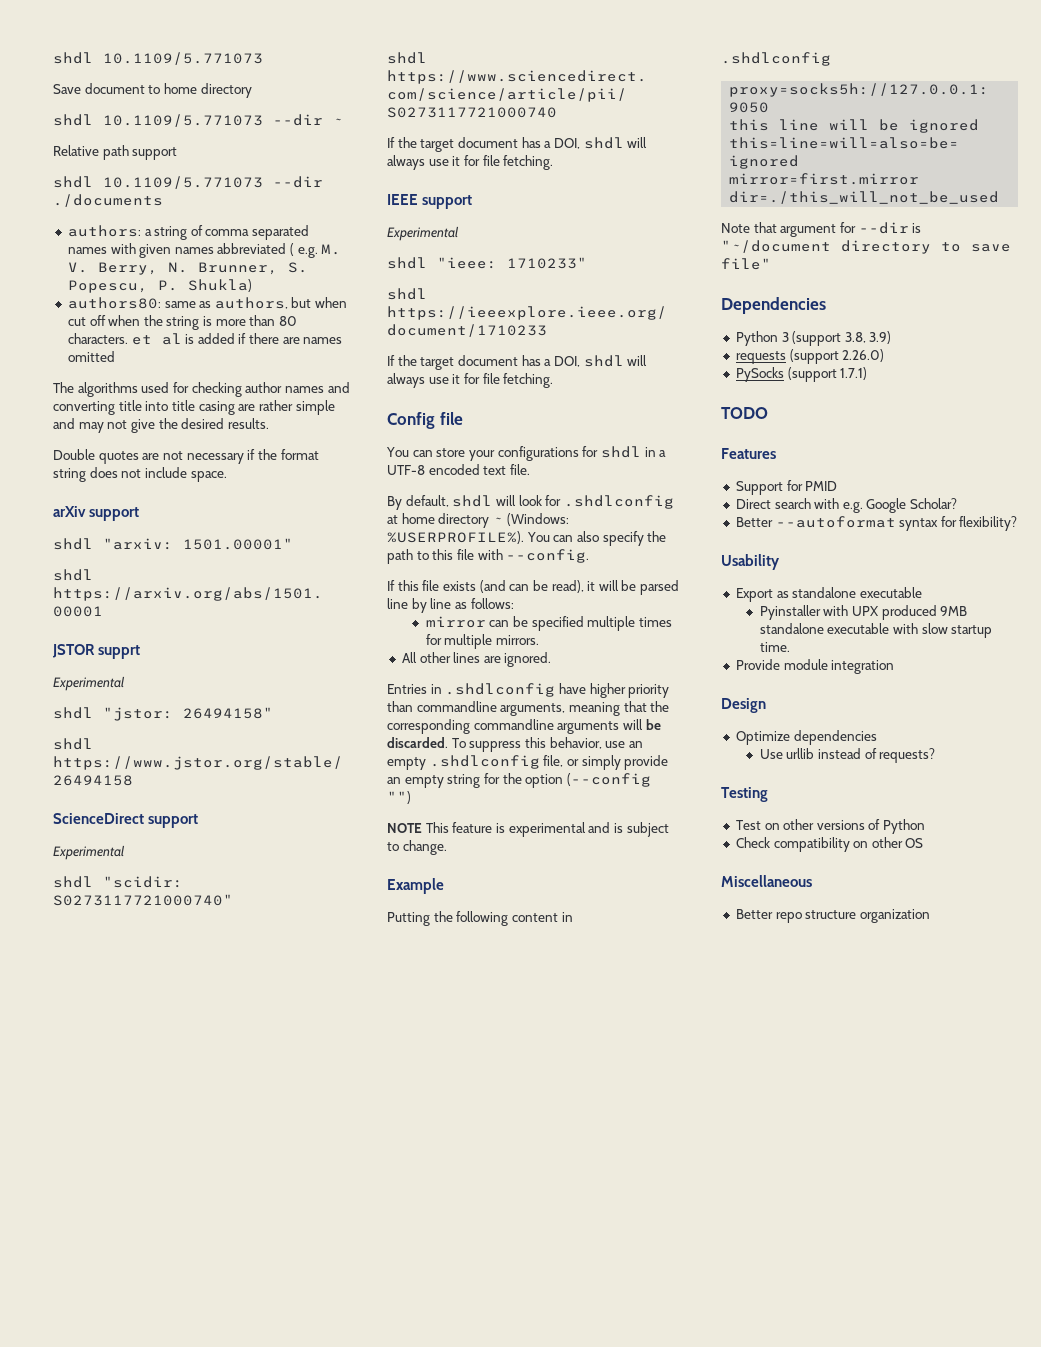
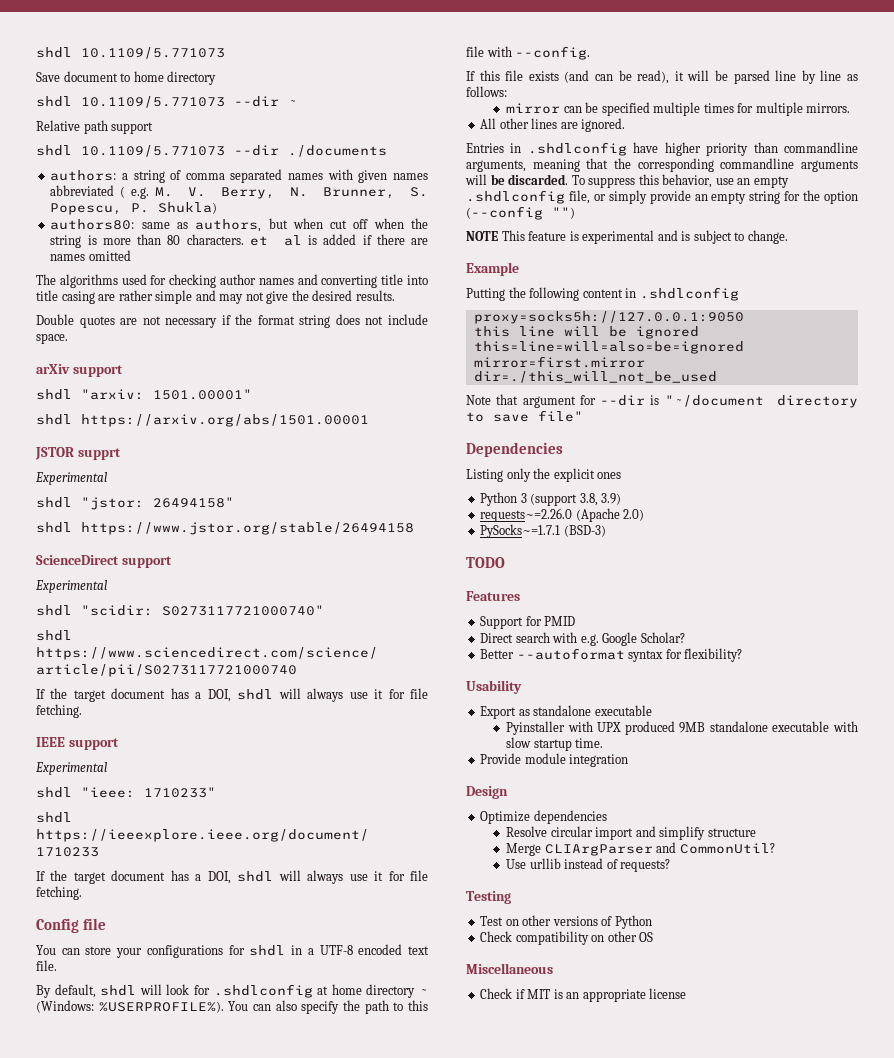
(826, 305) none -> [466,468,622,482] // Listing only the explicit ones
[735,349,885,364] [735,367,868,382] requests (support 2.26.0) // PySocks (support 1.7.1) -> [480,508,645,522] [480,524,606,538] requests~=2.26.0 (Apache 2.0) // PySocks~=1.7.1 (BSD-3)
(877, 737) none -> [506,826,756,840] [506,842,775,856] // Resolve circular import and simplify structure // Merge CLIArgParser and CommonUtil?
[735,909,930,923] Better repo structure organization -> [480,988,687,1002] Check if MIT is an appropriate license

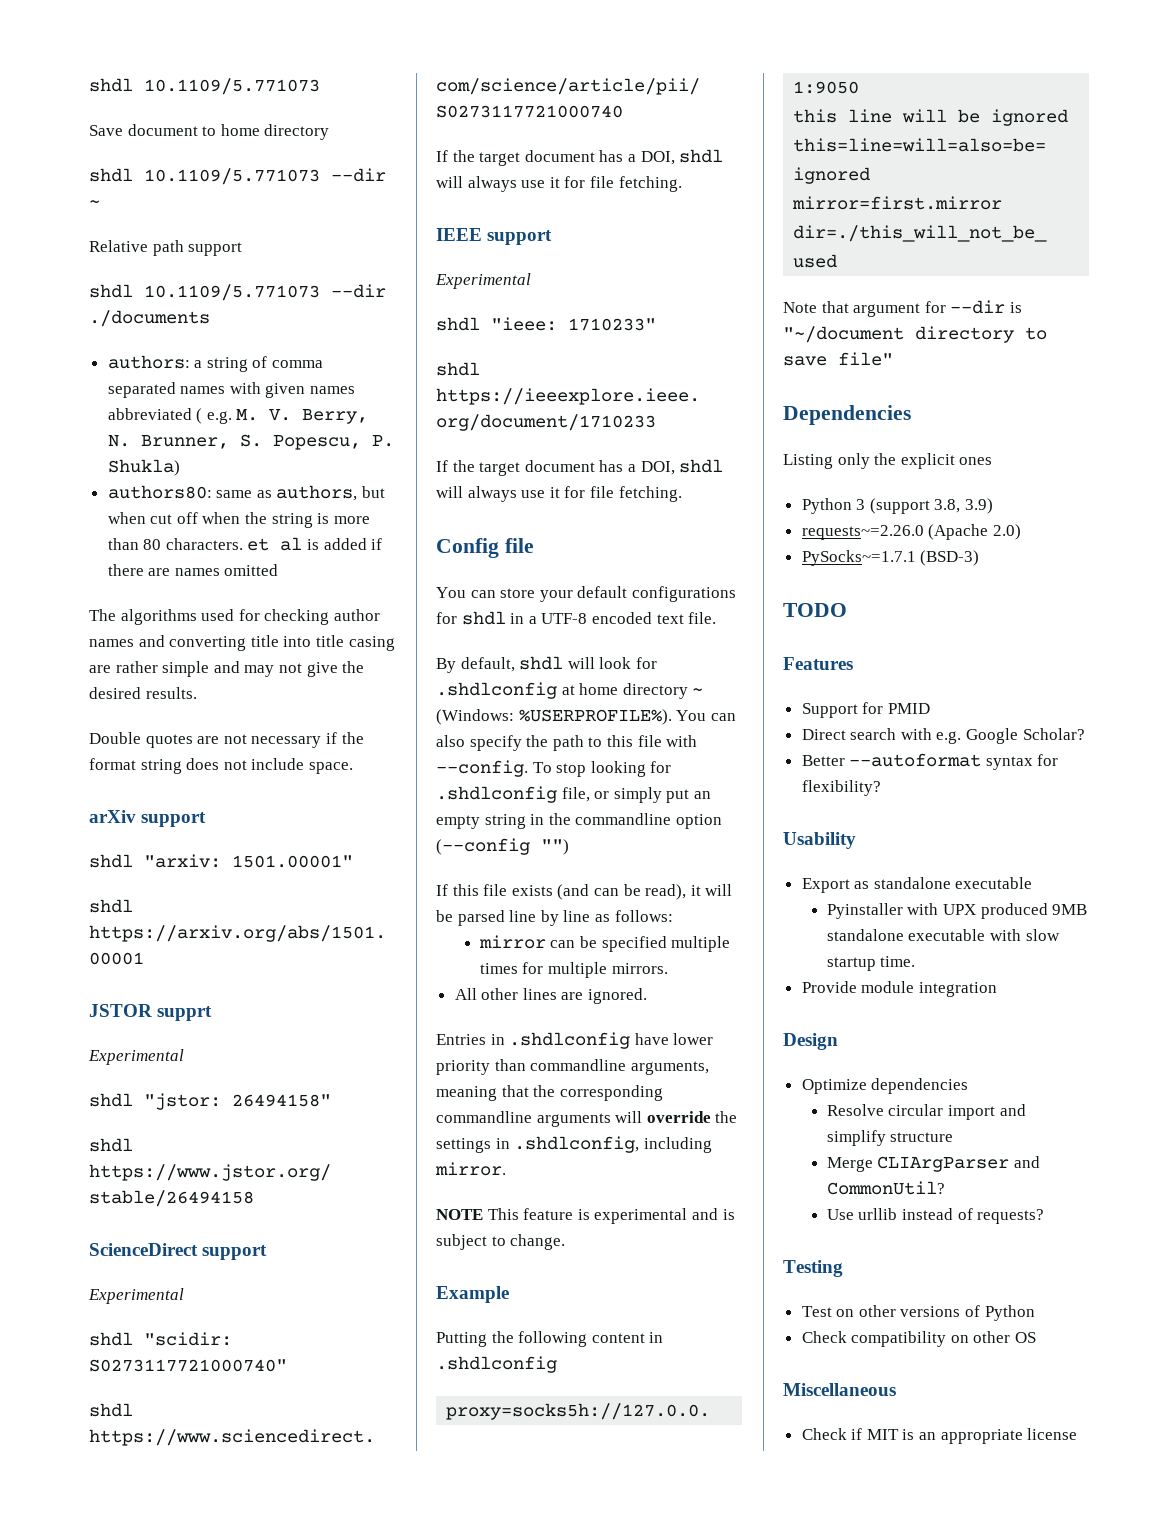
(143, 953) none -> [577,586,628,598] default
(591, 53) none -> [532,761,672,777] [436,786,711,803] [436,813,722,829] [436,838,569,855] To stop looking for .shdlconfig file, or simply put an empty string in the commandline option (--config "")
[664,142,701,156] higher -> [673,1033,714,1045] lower
[490,174,789,188] [466,190,858,204] [466,206,575,220] be discarded. To suppress this behavior, use an empty .shdlconfig file, or simply provide an empty string for the option (--config "") -> [646,1111,738,1123] [436,1136,712,1153] [435,1162,506,1176] override the settings in .shdlconfig, including mirror.

